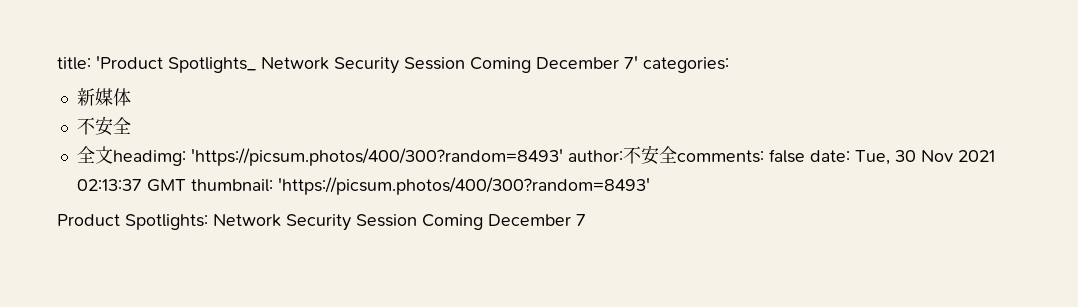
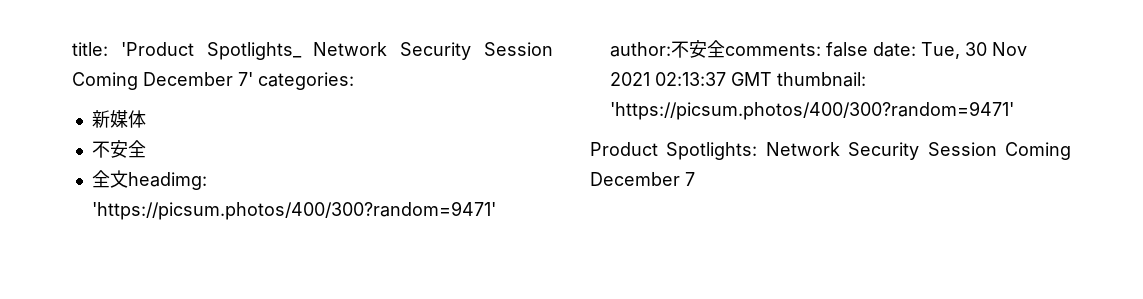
[190,148,563,166] 'https://picsum.photos/400/300?random=8493' -> [91,201,496,220] 'https://picsum.photos/400/300?random=9471'
[277,177,650,195] 'https://picsum.photos/400/300?random=8493' -> [609,101,1014,120] 'https://picsum.photos/400/300?random=9471'

